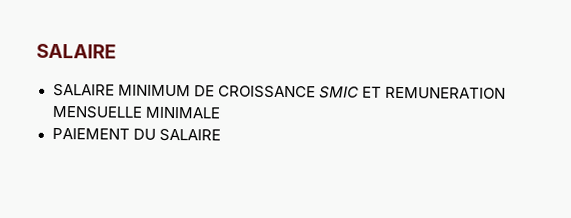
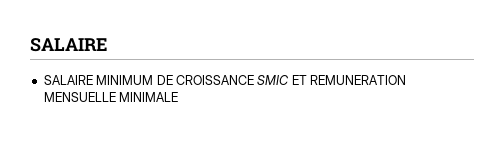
[51,127,221,142] // PAIEMENT DU SALAIRE -> (179, 97) none

